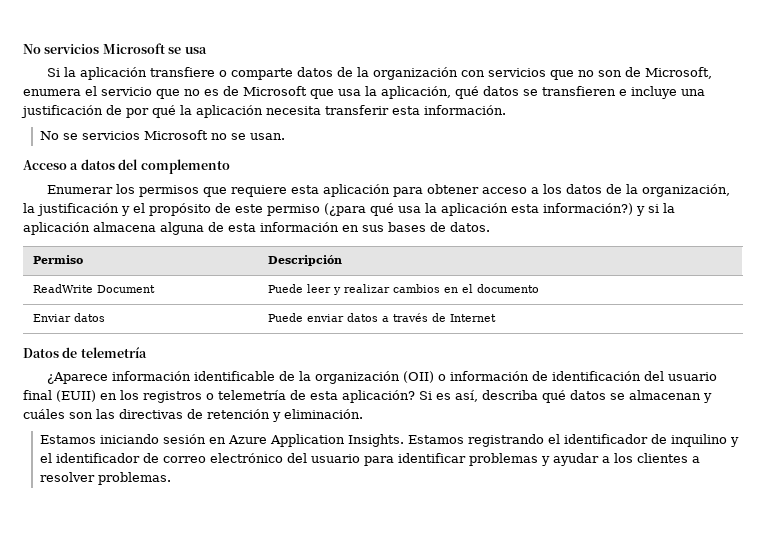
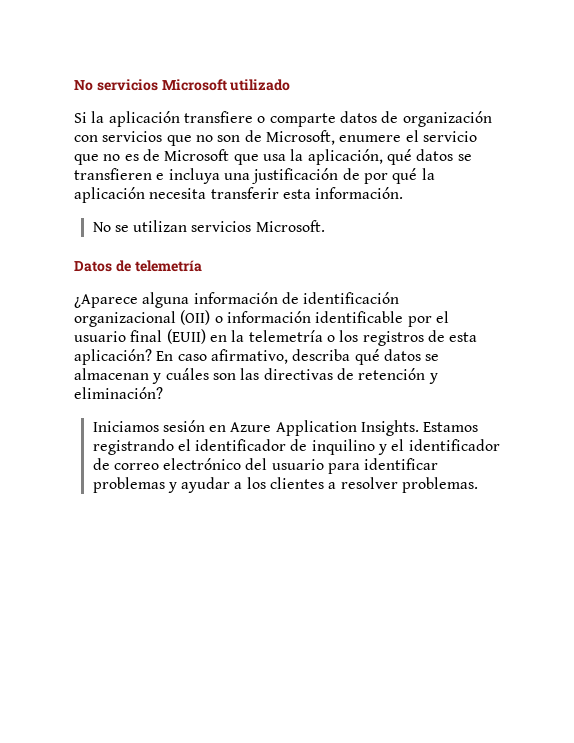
[168,46,207,54] se usa -> [230,79,291,91] utilizado
[356,67,369,77] la -> (399, 117) none
[23,89,81,96] enumera -> [339,135,402,142] enumere
[631,86,677,99] incluye -> [168,168,220,184] incluya
[82,130,286,140] [23,159,230,174] [46,184,730,197] [23,203,675,216] [23,222,490,235] [32,255,83,264] [267,255,342,266] [32,284,155,293] [267,284,539,295] [32,313,105,322] [267,313,496,322] [23,347,147,358] [46,371,717,384] [23,390,478,403] servicios Microsoft no se usan. // Acceso a datos del complemento // Enumerar los permisos que requiere esta aplicación para obtener acceso a los datos de la organización, la justificación y el propósito de este permiso (¿para qué usa la aplicación esta información?) y si la aplicación almacena alguna de esta información en sus bases de datos. // Permiso | Descripción // ReadWrite Document | Puede leer y realizar cambios en el documento // Enviar datos | Puede enviar datos a través de Internet // Datos de telemetría // ¿Aparece información identificable de la organización (OII) o información de identificación del usuario final (EUII) en los registros o telemetría de esta aplicación? Si es así, -> [133,220,325,232] [74,260,202,272] [74,292,400,308] [74,310,449,327] [74,329,478,346] [74,349,288,365] utilizan servicios Microsoft. // Datos de telemetría // ¿Aparece alguna información de identificación organizacional (OII) o información identificable por el usuario final (EUII) en la telemetría o los registros de esta aplicación? En caso afirmativo,
[284,409,363,419] [40,434,160,444] eliminación. // Estamos iniciando -> [74,387,163,399] [92,421,159,432] eliminación? // Iniciamos

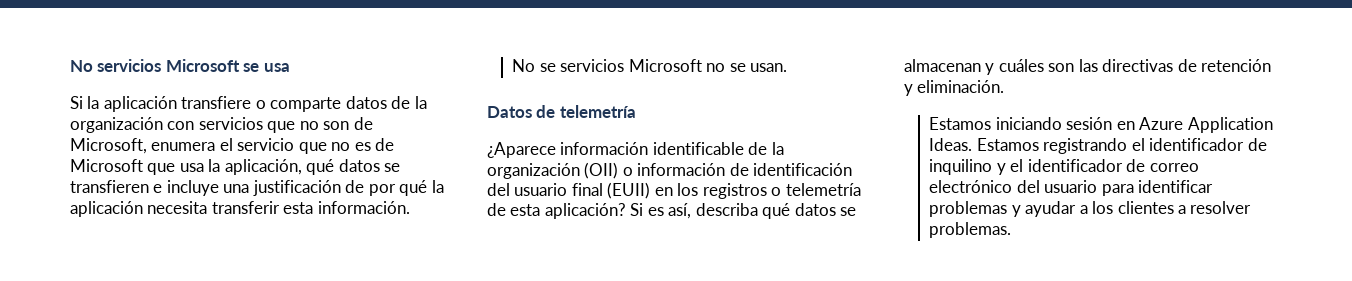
[230,79,291,91] utilizado -> [243,63,290,72] se usa
(399, 117) none -> [414,96,427,109] la
[339,135,402,142] enumere -> [151,142,216,151] enumera
[168,168,220,184] incluya -> [166,180,219,196] incluye
[133,220,325,232] utilizan servicios Microsoft. -> [560,59,787,72] servicios Microsoft no se usan.
[142,292,400,308] [74,310,449,327] [74,329,478,346] [74,349,288,365] alguna información de identificación organizacional (OII) o información identificable por el usuario final (EUII) en la telemetría o los registros de esta aplicación? En caso afirmativo, -> [560,142,784,155] [487,162,853,179] [487,182,861,199] [487,203,692,219] información identificable de la organización (OII) o información de identificación del usuario final (EUII) en los registros o telemetría de esta aplicación? Si es así,
[74,387,163,399] [92,421,159,432] eliminación? // Iniciamos -> [917,80,1005,93] [929,117,1062,130] eliminación. // Estamos iniciando
[361,420,420,436] Insights. -> [929,138,973,151] Ideas.

